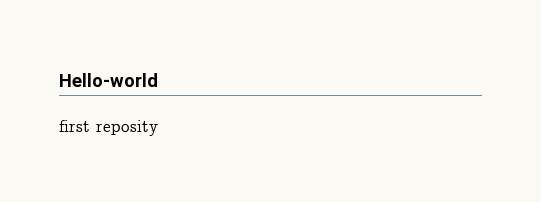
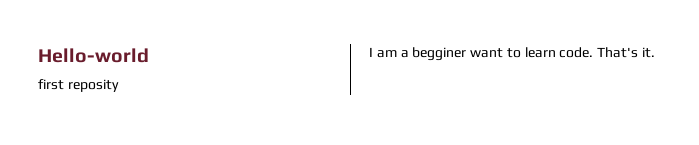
(158, 128) none -> [369,47,656,61] // I am a begginer want to learn code. That's it.

